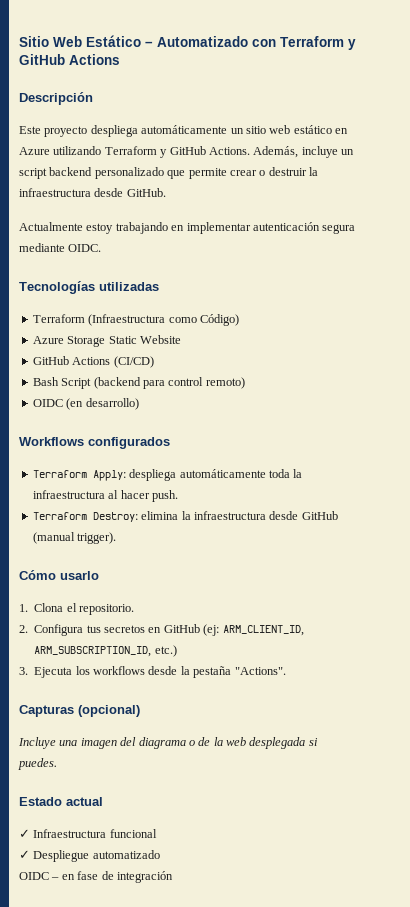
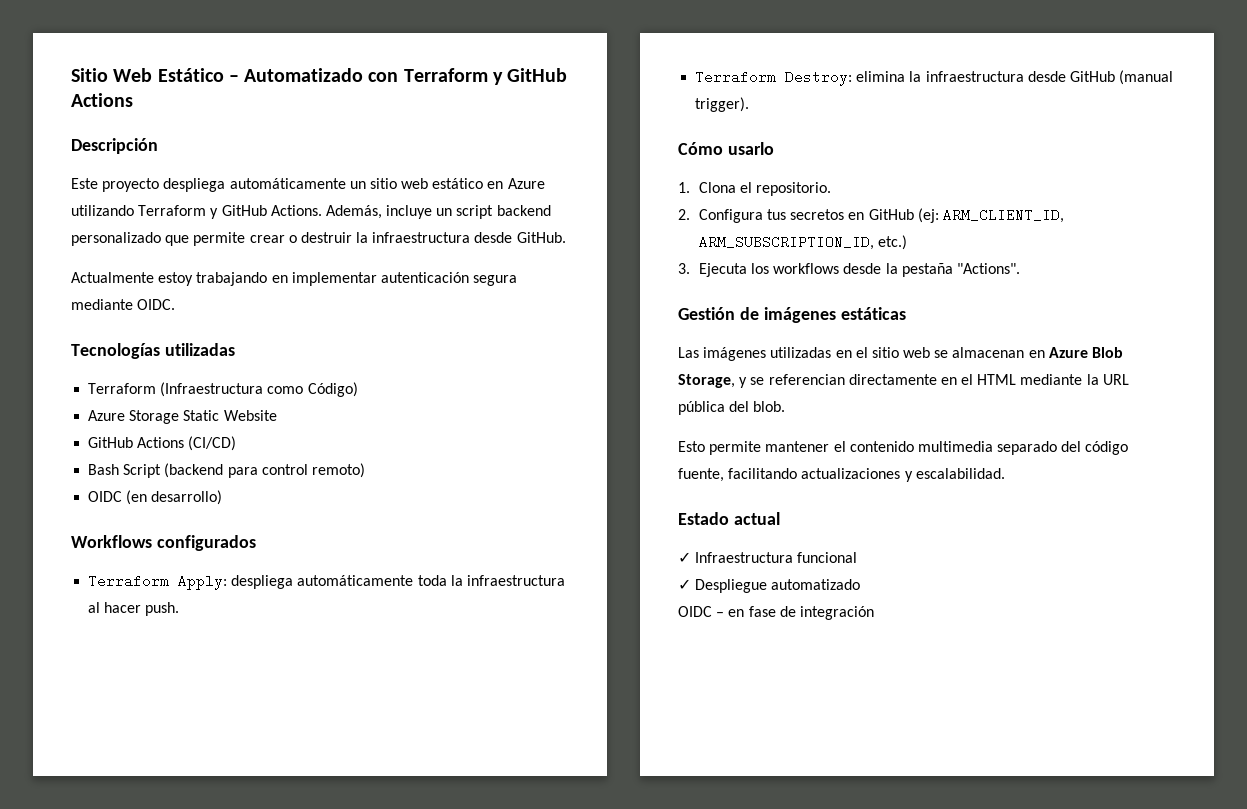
[19,705,140,717] [18,737,318,749] [18,758,57,770] Capturas (opcional) // Incluye una imagen del diagrama o de la web desplegada si puedes. -> [678,307,906,323] [678,347,1124,361] [678,374,1129,388] [678,401,786,415] [678,441,1129,455] [678,468,1005,482] Gestión de imágenes estáticas // Las imágenes utilizadas en el sitio web se almacenan en Azure Blob Storage, y se referencian directamente en el HTML mediante la URL pública del blob. // Esto permite mantener el contenido multimedia separado del código fuente, facilitando actualizaciones y escalabilidad.

